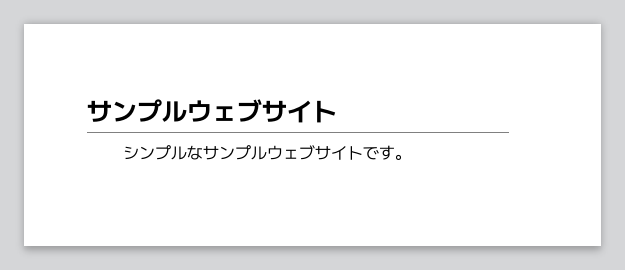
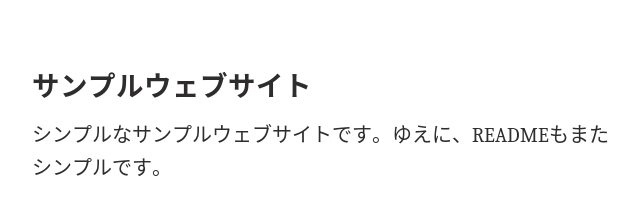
(411, 157) none -> [392,125,609,144] [32,158,172,177] ゆえに、READMEもまたシンプルです。

